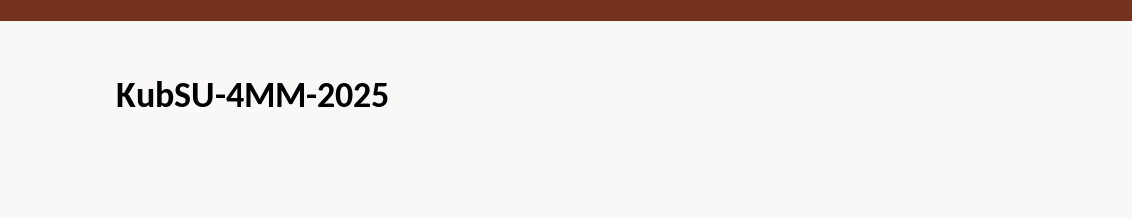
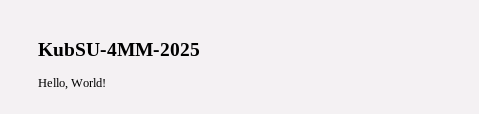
(389, 94) none -> [38,78,107,90] // Hello, World!

